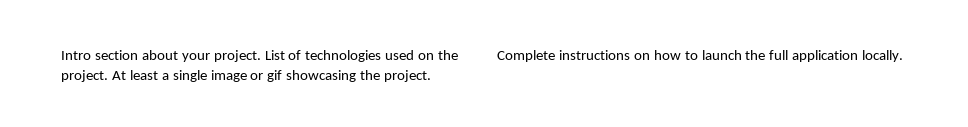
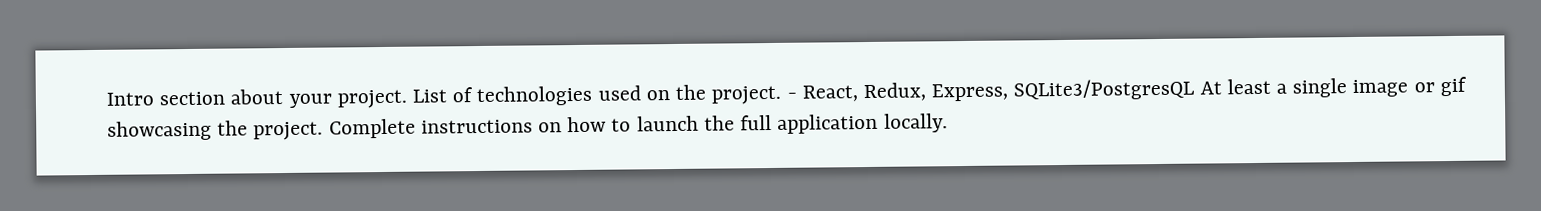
(108, 76) none -> [786,78,1195,102] - React, Redux, Express, SQLite3/PostgresQL

